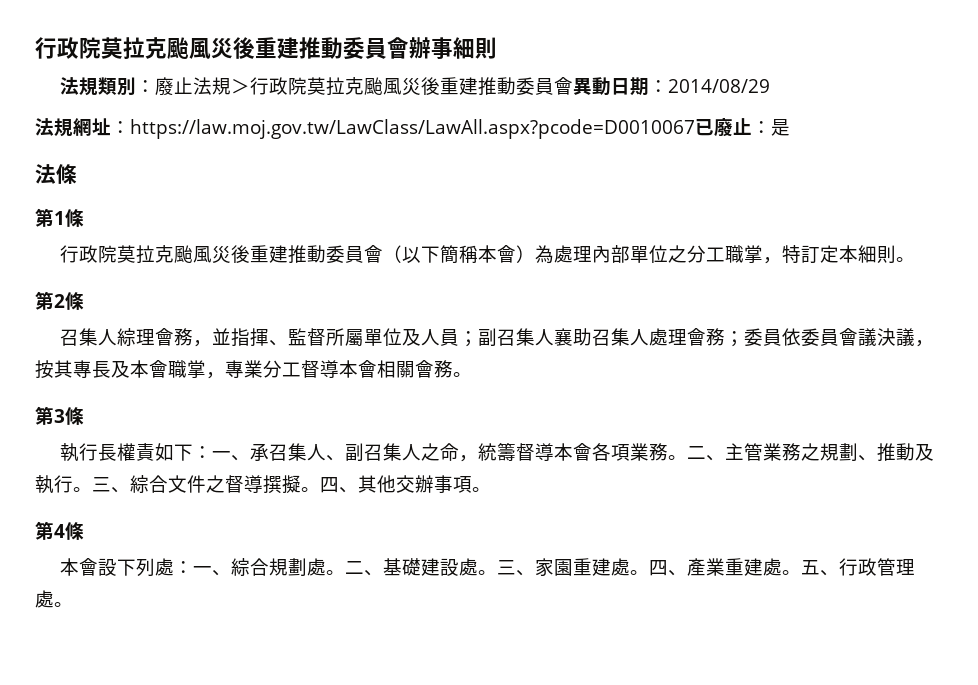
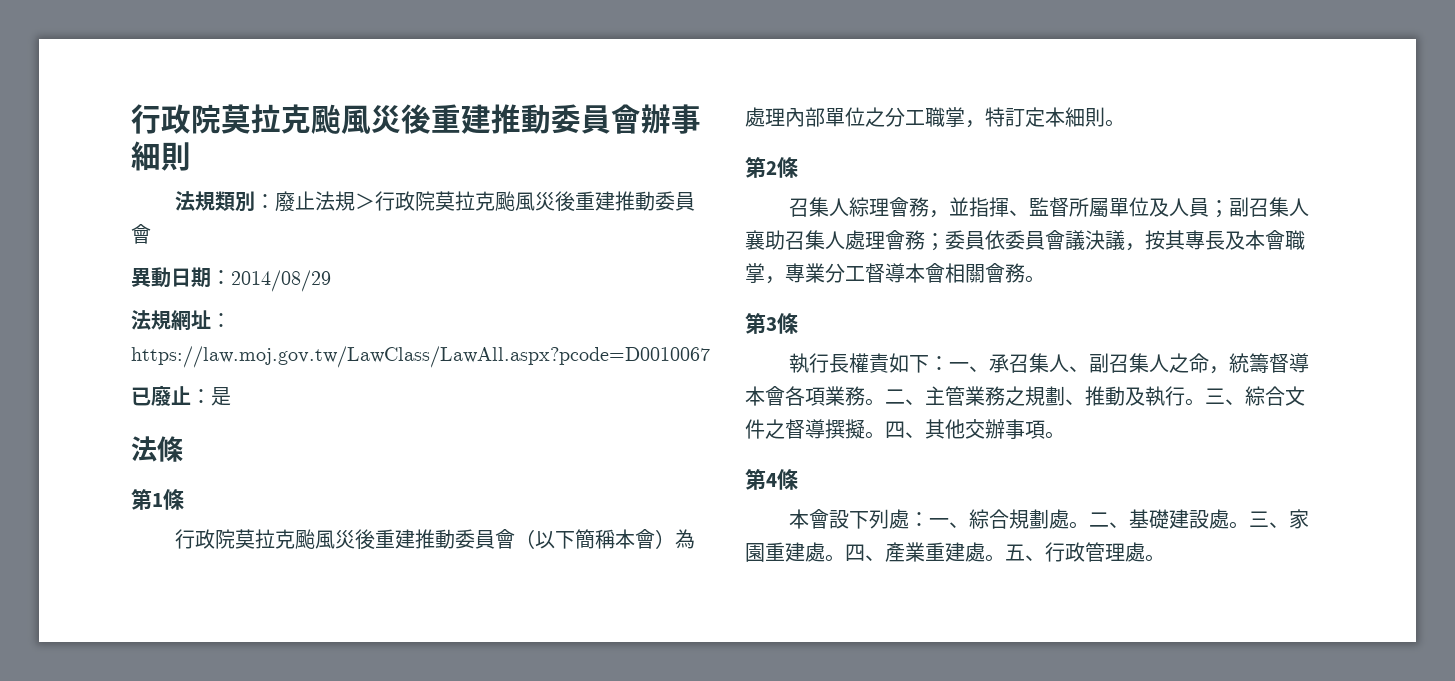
(574, 86) none -> (151, 234) //
(695, 129) none -> (710, 357) //

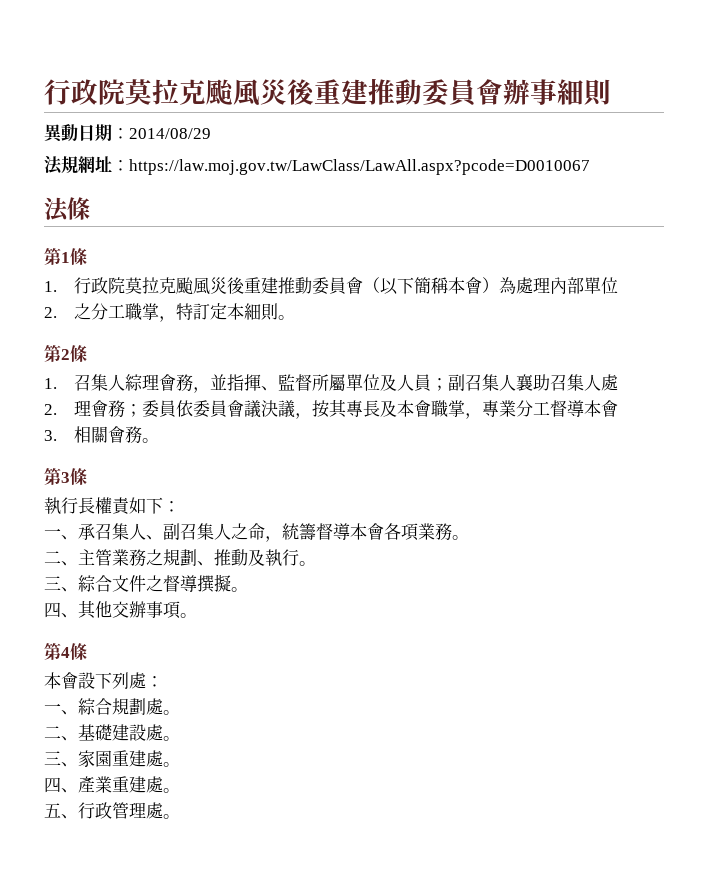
[175,191,696,212] [131,224,151,244] // 法規類別：廢止法規＞行政院莫拉克颱風災後重建推動委員會 -> (611, 92) none
[131,385,231,406] // 已廢止：是 -> (590, 167) none
(184, 499) none -> [44,281,57,292] 1.
(865, 117) none -> [44,307,57,318] // 2.
(798, 167) none -> [44,378,57,389] 1.
(865, 240) none -> [44,404,57,415] // 2.
(945, 273) none -> [44,430,57,441] // 3.
(950, 363) none -> (180, 506) //
(885, 402) none -> (469, 537) //
(1205, 402) none -> (316, 563) //
(885, 435) none -> (248, 589) //
(930, 519) none -> (163, 681) //
(1090, 525) none -> (180, 712) //
(1250, 525) none -> (180, 738) //
(845, 558) none -> (180, 764) //
(1005, 558) none -> (180, 790) //

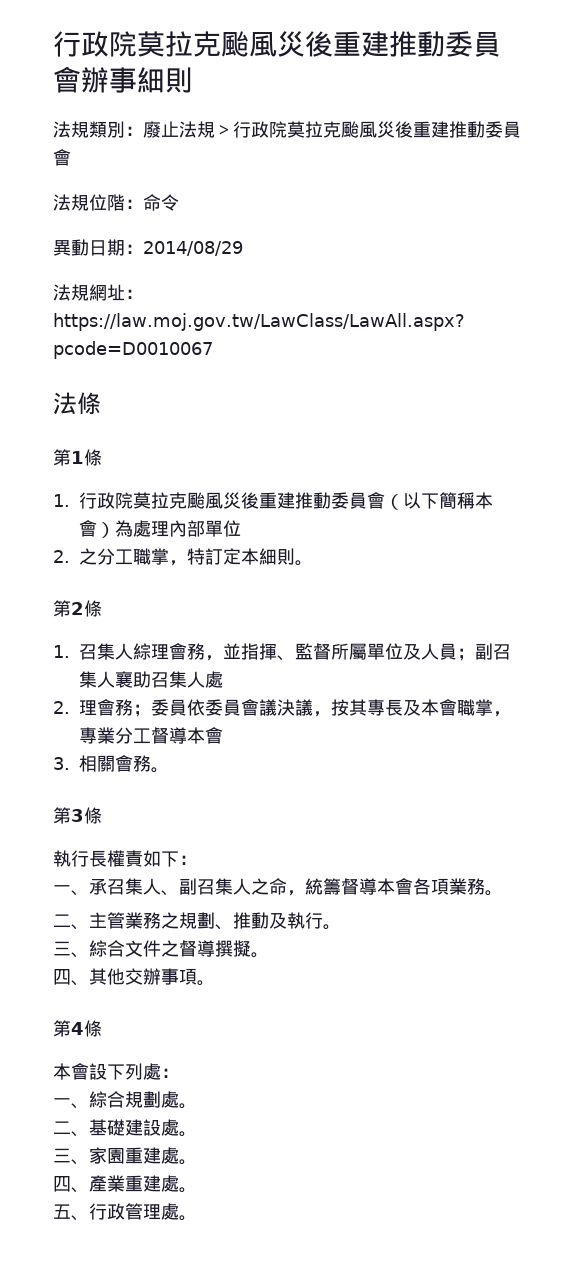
(611, 92) none -> [53,121,521,138] [53,149,71,166] [53,194,179,211] // 法規類別：廢止法規＞行政院莫拉克颱風災後重建推動委員會 // 法規位階：命令

